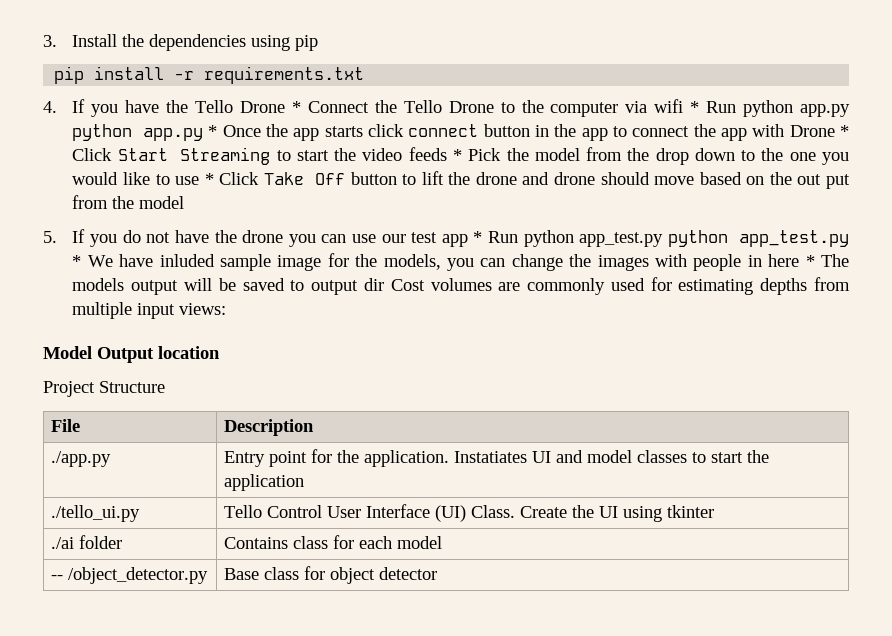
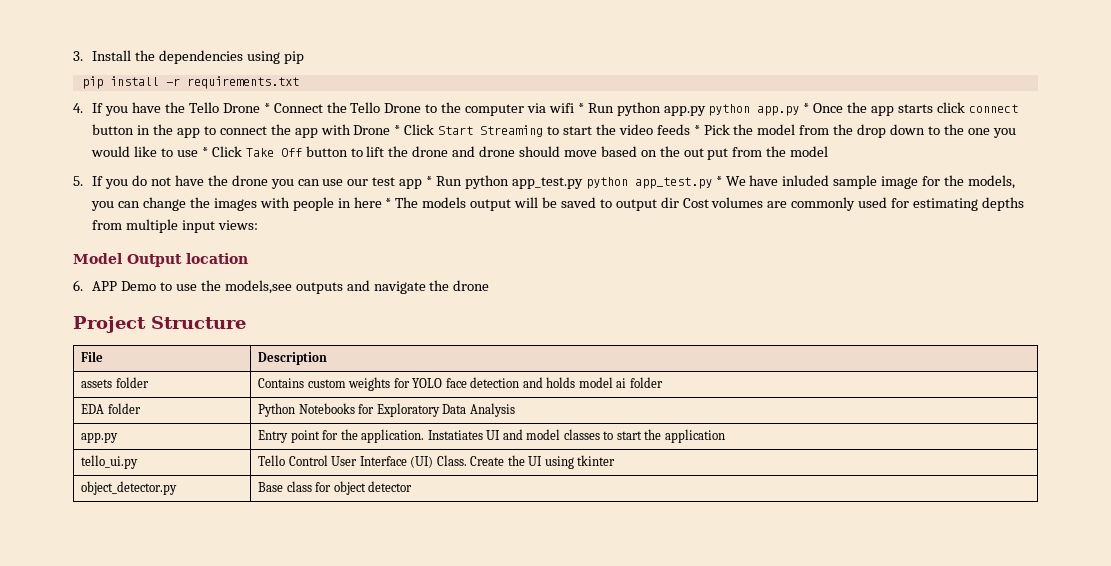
[43,381,165,397] [51,419,81,432] [224,419,315,436] [51,451,112,467] Project Structure // File | Description // ./app.py -> [73,280,490,294] [73,316,246,333] [81,351,104,362] [258,352,328,365] [81,377,149,388] [258,377,663,391] [81,403,141,414] [258,403,515,417] [81,432,119,443] 6. APP Demo to use the models,see outputs and navigate the drone // Project Structure // File | Description // assets folder | Contains custom weights for YOLO face detection and holds model ai folder // EDA folder | Python Notebooks for Exploratory Data Analysis // app.py
[51,505,141,522] ./tello_ui.py -> [81,455,139,469] tello_ui.py
[51,535,123,549] [224,535,443,549] [51,567,209,584] ./ai folder | Contains class for each model // -- /object_detector.py -> [81,481,178,495] object_detector.py

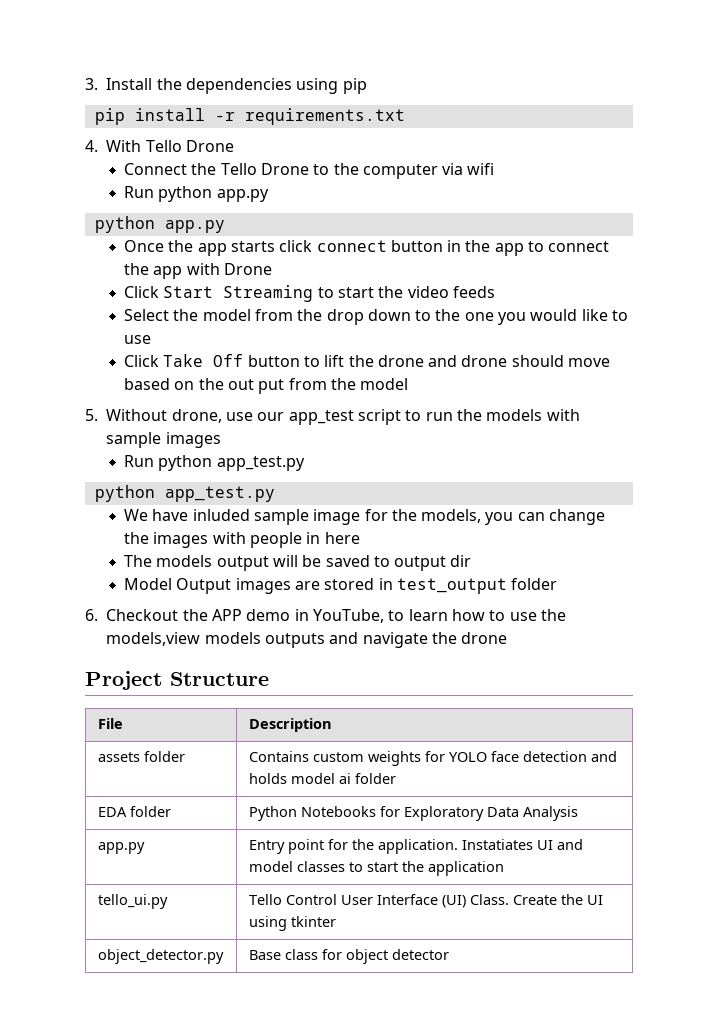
[92,102,270,116] If you have the Tello Drone * -> [106,140,234,152] With Tello Drone //
[577,103,584,113] * -> (495, 169) //
[708,103,810,116] python app.py * -> [94,216,225,233] // python app.py //
[394,125,401,135] * -> (272, 269) //
[693,124,730,135] * Pick -> [123,309,169,321] // Select
[201,147,208,157] * -> (151, 339) //
[92,175,433,189] If you do not have the drone you can use our test app * -> [106,409,580,425] [106,432,221,448] Without drone, use our app_test script to run the models with sample images //
[585,176,722,189] python app_test.py * -> [94,485,275,502] // python app_test.py //
[385,198,392,208] * -> (360, 538) //
[682,197,1024,211] [92,219,258,233] [73,253,248,267] [73,280,157,291] Cost volumes are commonly used for estimating depths from multiple input views: // Model Output location // 6. APP Demo -> [123,578,558,594] [85,609,485,623] // Model Output images are stored in test_output folder // 6. Checkout the APP demo in YouTube, to learn how
[224,280,292,294] models,see -> [106,632,261,646] models,view models

